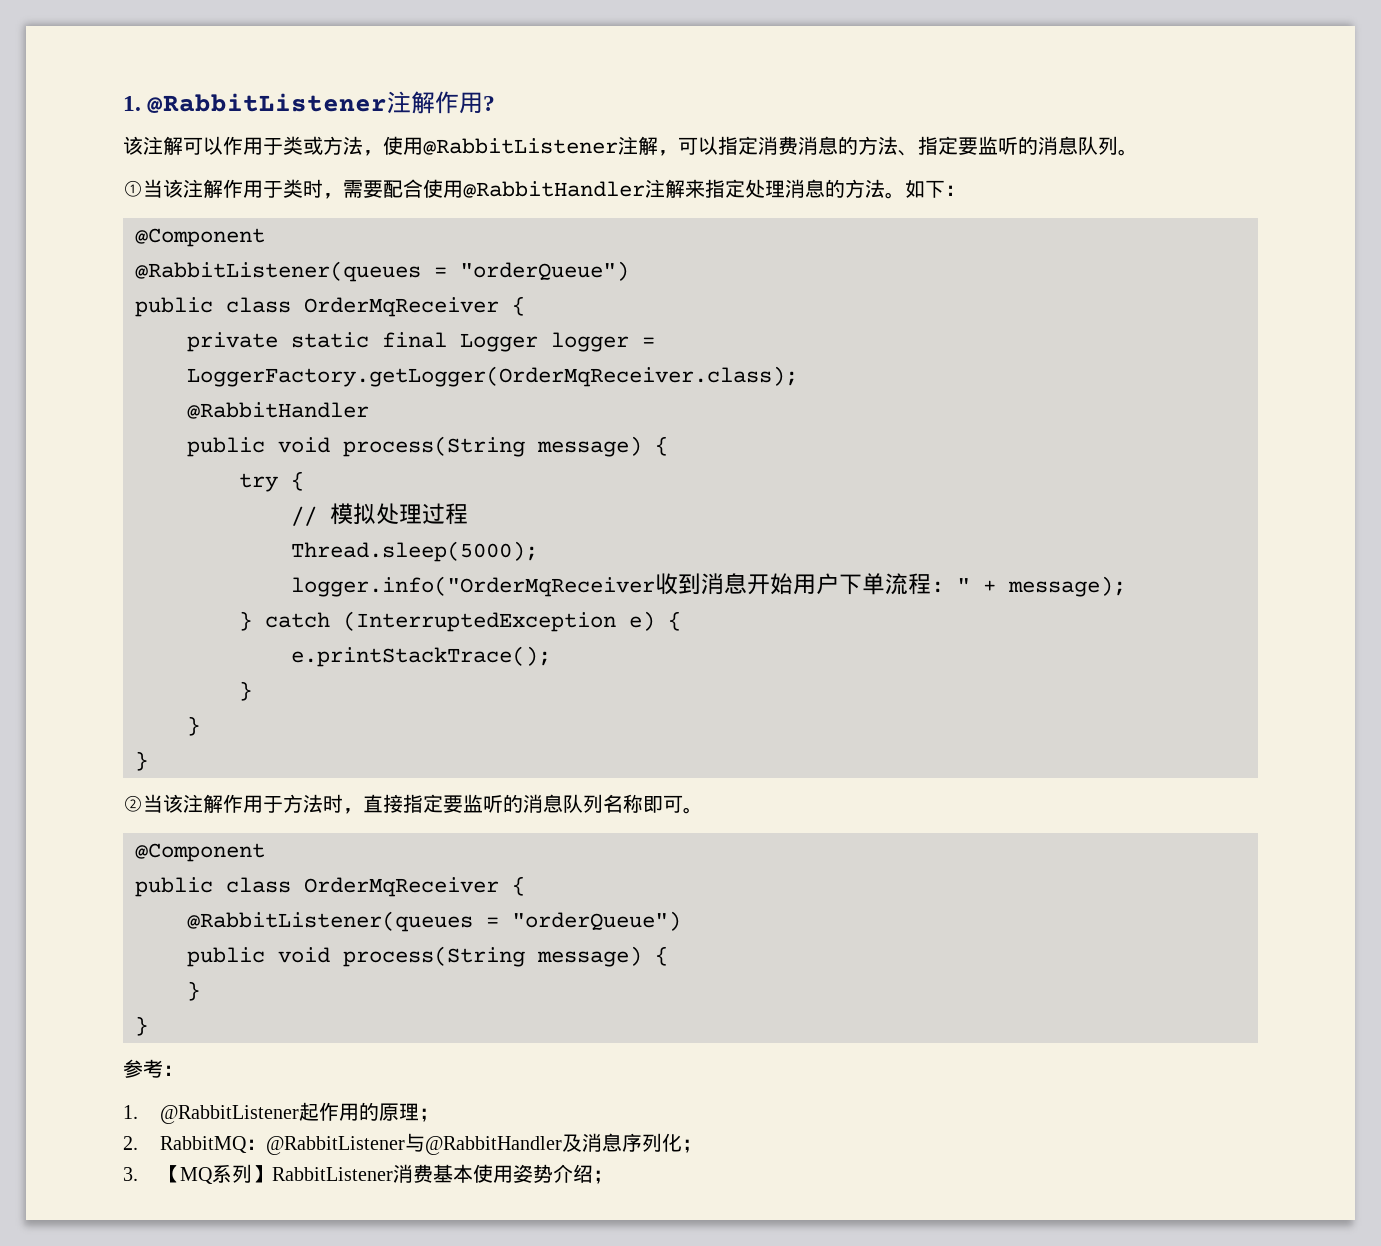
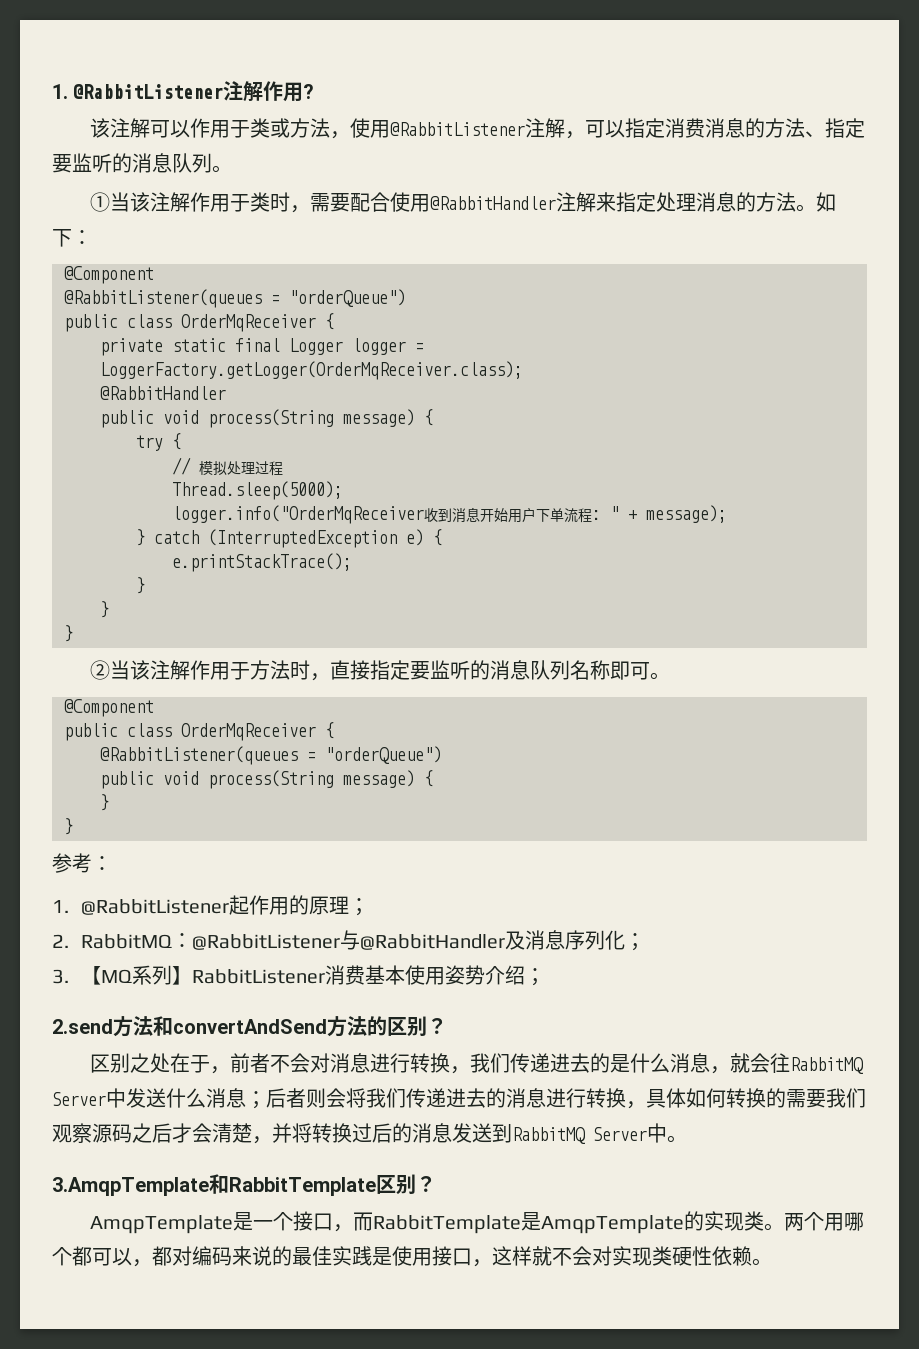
(613, 1177) none -> [52,1016,447,1037] [89,1053,863,1074] [52,1088,866,1109] [52,1123,687,1144] [52,1174,436,1196] [89,1211,864,1234] [52,1246,772,1267] // 2.send方法和convertAndSend方法的区别？ // 区别之处在于，前者不会对消息进行转换，我们传递进去的是什么消息，就会往RabbitMQ Server中发送什么消息；后者则会将我们传递进去的消息进行转换，具体如何转换的需要我们观察源码之后才会清楚，并将转换过后的消息发送到RabbitMQ Server中。 // 3.AmqpTemplate和RabbitTemplate区别？ // AmqpTemplate是一个接口，而RabbitTemplate是AmqpTemplate的实现类。两个用哪个都可以，都对编码来说的最佳实践是使用接口，这样就不会对实现类硬性依赖。

